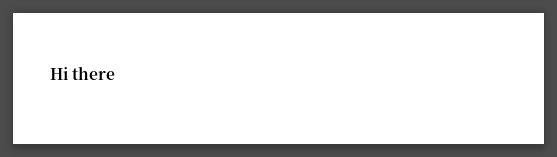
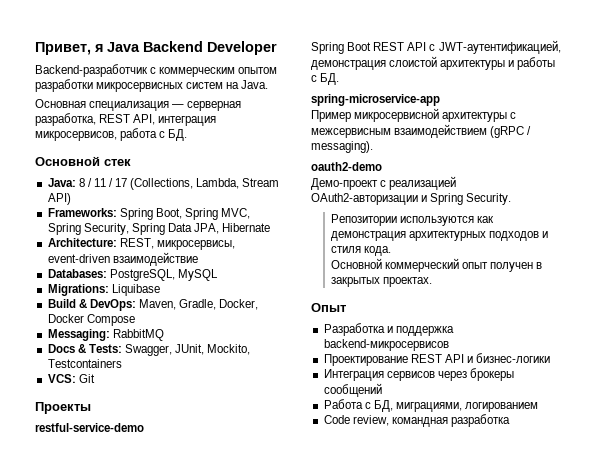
[50,66,116,80] Hi there -> [35,41,277,55] [35,64,278,77] [35,79,269,92] [35,99,242,111] [35,113,217,126] [35,128,188,141] [35,156,131,166] [47,178,280,190] [47,193,71,205] [47,208,251,220] [47,223,271,235] [47,238,235,250] [47,252,198,266] [47,269,218,281] [47,284,160,296] [47,299,259,311] [47,314,135,326] [47,329,164,341] [47,344,251,356] [47,359,122,368] [47,374,95,383] [35,402,91,414] [35,423,144,432] [311,40,561,54] [311,56,556,70] [311,73,340,85] [311,94,440,106] [311,108,517,122] [311,124,532,138] [311,141,373,153] [311,162,382,171] [311,176,457,190] [311,193,512,205] [330,214,495,226] [330,231,549,241] [330,246,391,256] [330,258,543,272] [330,277,432,287] [311,303,346,312] [323,323,454,336] [323,339,449,351] [323,353,551,366] [323,368,514,381] [323,383,382,397] [323,399,539,412] [323,414,510,427] Привет, я Java Backend Developer // Backend-разработчик с коммерческим опытом разработки микросервисных систем на Java. // Основная специализация — серверная разработка, REST API, интеграция микросервисов, работа с БД. // Основной стек // Java: 8 / 11 / 17 (Collections, Lambda, Stream API) // Frameworks: Spring Boot, Spring MVC, Spring Security, Spring Data JPA, Hibernate // Architecture: REST, микросервисы, event-driven взаимодействие // Databases: PostgreSQL, MySQL // Migrations: Liquibase // Build & DevOps: Maven, Gradle, Docker, Docker Compose // Messaging: RabbitMQ // Docs & Tests: Swagger, JUnit, Mockito, Testcontainers // VCS: Git // Проекты // restful-service-demo // Spring Boot REST API с JWT-аутентификацией, демонстрация слоистой архитектуры и работы с БД. // spring-microservice-app // Пример микросервисной архитектуры с межсервисным взаимодействием (gRPC / messaging). // oauth2-demo // Демо-проект с реализацией OAuth2-авторизации и Spring Security. // Репозитории используются как демонстрация архитектурных подходов и стиля кода. // Основной коммерческий опыт получен в закрытых проектах. // Опыт // Разработка и поддержка backend-микросервисов // Проектирование REST API и бизнес-логики // Интеграция сервисов через брокеры сообщений // Работа с БД, миграциями, логированием // Code review, командная разработка

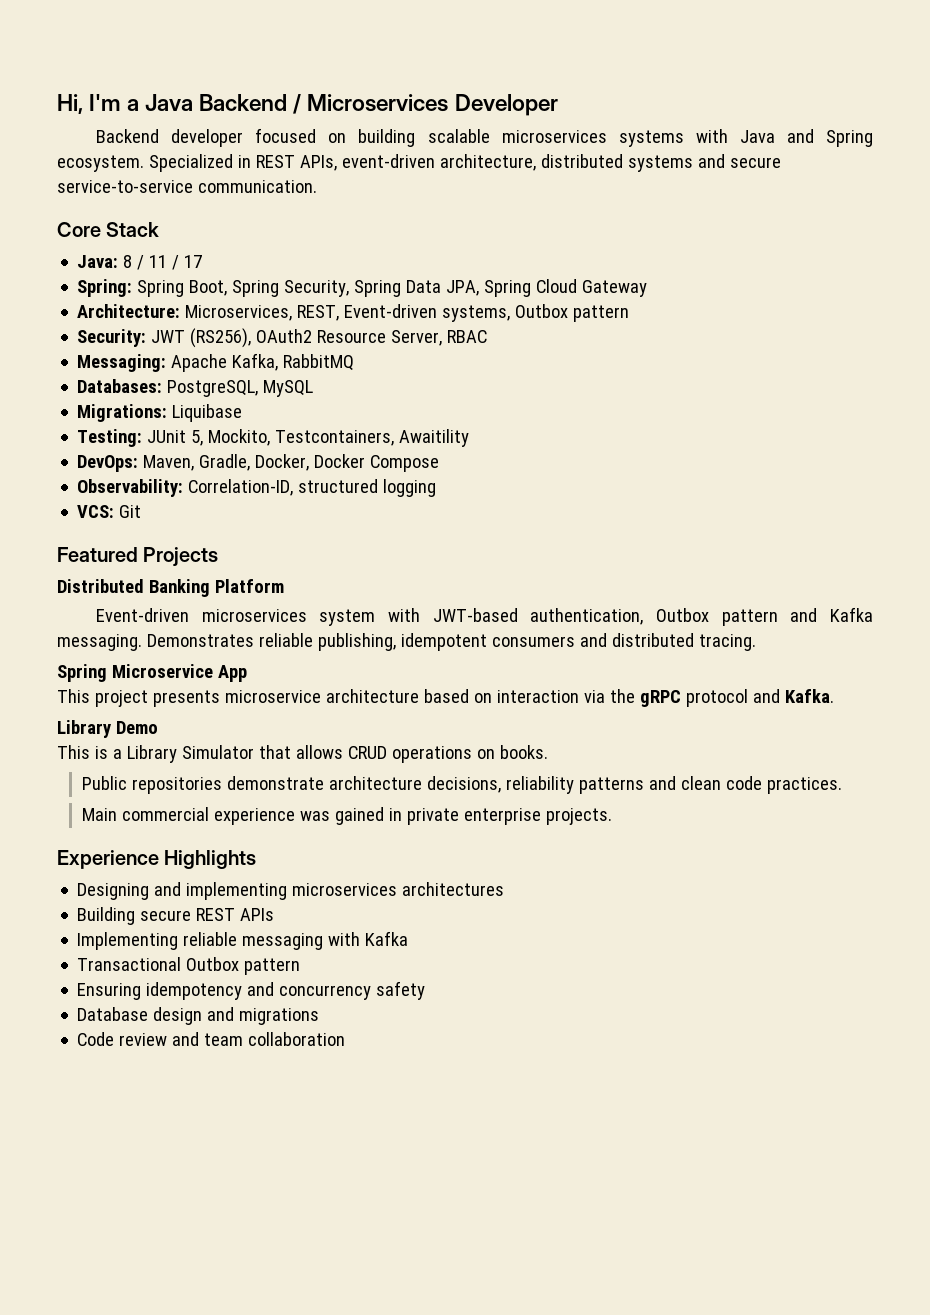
[35,41,277,55] [35,64,278,77] [35,79,269,92] [35,99,242,111] [35,113,217,126] [35,128,188,141] [35,156,131,166] Привет, я Java Backend Developer // Backend-разработчик с коммерческим опытом разработки микросервисных систем на Java. // Основная специализация — серверная разработка, REST API, интеграция микросервисов, работа с БД. // Основной стек -> [57,94,558,116] [96,128,874,147] [57,154,781,172] [57,180,317,193] [57,222,160,237] Hi, I'm a Java Backend / Microservices Developer // Backend developer focused on building scalable microservices systems with Java and Spring ecosystem. Specialized in REST APIs, event-driven architecture, distributed systems and secure service-to-service communication. // Core Stack
[130,178,280,190] [47,193,71,205] [47,208,117,217] (Collections, Lambda, Stream API) // Frameworks: -> [77,279,133,297] // Spring:
[221,208,251,219] [47,223,81,235] MVC, Spring -> (280, 288) none
[222,223,271,232] [47,238,235,250] [47,252,198,266] Hibernate // Architecture: REST, микросервисы, event-driven взаимодействие -> [484,279,648,297] [77,304,630,322] [77,328,488,348] [77,353,355,372] Spring Cloud Gateway // Architecture: Microservices, REST, Event-driven systems, Outbox pattern // Security: JWT (RS256), OAuth2 Resource Server, RBAC // Messaging: Apache Kafka, RabbitMQ
[47,299,87,308] Build & -> [77,429,470,447] Testing: JUnit 5, Mockito, Testcontainers, Awaitility //
[47,329,164,341] [47,344,251,356] [47,359,122,368] [47,374,95,383] [35,402,91,414] [35,423,144,432] [311,40,561,54] [311,56,556,70] [311,73,340,85] [311,94,440,106] [311,108,517,122] [311,124,532,138] [311,141,373,153] [311,162,382,171] [311,176,457,190] [311,193,512,205] [330,214,495,226] [330,231,549,241] [330,246,391,256] [330,258,543,272] [330,277,432,287] [311,303,346,312] [323,323,454,336] [323,339,449,351] [323,353,551,366] [323,368,514,381] [323,383,382,397] [323,399,539,412] [323,414,510,427] Messaging: RabbitMQ // Docs & Tests: Swagger, JUnit, Mockito, Testcontainers // VCS: Git // Проекты // restful-service-demo // Spring Boot REST API с JWT-аутентификацией, демонстрация слоистой архитектуры и работы с БД. // spring-microservice-app // Пример микросервисной архитектуры с межсервисным взаимодействием (gRPC / messaging). // oauth2-demo // Демо-проект с реализацией OAuth2-авторизации и Spring Security. // Репозитории используются как демонстрация архитектурных подходов и стиля кода. // Основной коммерческий опыт получен в закрытых проектах. // Опыт // Разработка и поддержка backend-микросервисов // Проектирование REST API и бизнес-логики // Интеграция сервисов через брокеры сообщений // Работа с БД, миграциями, логированием // Code review, командная разработка -> [77,479,437,497] [77,505,142,518] [57,547,219,567] [57,579,284,597] [96,607,873,626] [57,633,756,651] [57,664,247,682] [57,689,834,707] [57,720,158,738] [57,745,548,763] [81,776,842,794] [81,807,612,825] [57,850,257,869] [77,882,505,900] [77,907,275,925] [77,931,409,950] [77,957,301,975] [77,981,426,1000] [77,1007,320,1025] [77,1032,346,1046] Observability: Correlation-ID, structured logging // VCS: Git // Featured Projects // Distributed Banking Platform // Event-driven microservices system with JWT-based authentication, Outbox pattern and Kafka messaging. Demonstrates reliable publishing, idempotent consumers and distributed tracing. // Spring Microservice App // This project presents microservice architecture based on interaction via the gRPC protocol and Kafka. // Library Demo // This is a Library Simulator that allows CRUD operations on books. // Public repositories demonstrate architecture decisions, reliability patterns and clean code practices. // Main commercial experience was gained in private enterprise projects. // Experience Highlights // Designing and implementing microservices architectures // Building secure REST APIs // Implementing reliable messaging with Kafka // Transactional Outbox pattern // Ensuring idempotency and concurrency safety // Database design and migrations // Code review and team collaboration

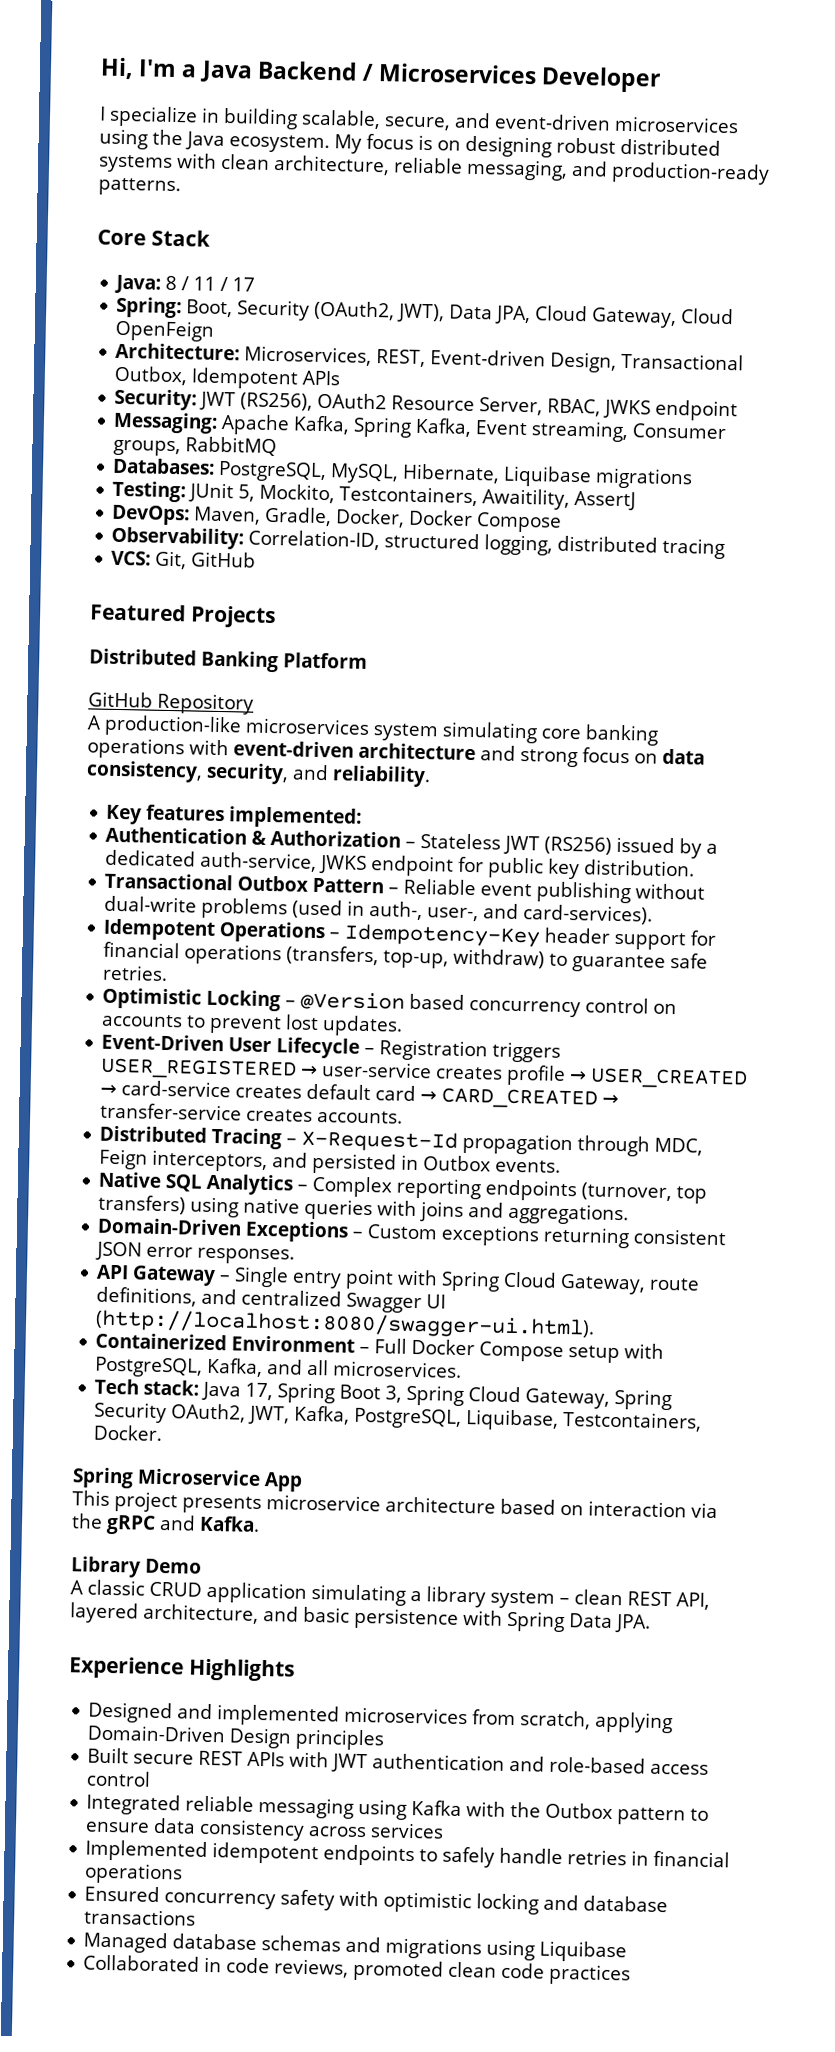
[96,128,874,147] [57,154,781,172] [57,180,317,193] Backend developer focused on building scalable microservices systems with Java and Spring ecosystem. Specialized in REST APIs, event-driven architecture, distributed systems and secure service-to-service communication. -> [99,105,739,134] [99,128,721,158] [98,153,770,185] [98,177,181,197] I specialize in building scalable, secure, and event-driven microservices using the Java ecosystem. My focus is on designing robust distributed systems with clean architecture, reliable messaging, and production-ready patterns.
[137,279,648,297] Spring Boot, Spring Security, Spring Data JPA, Spring Cloud Gateway -> [186,299,735,329] [115,319,215,342] Boot, Security (OAuth2, JWT), Data JPA, Cloud Gateway, Cloud OpenFeign
[442,304,630,322] systems, Outbox pattern -> [550,351,745,373] [114,365,342,390] Design, Transactional Outbox, Idempotent APIs
[447,330,488,343] RBAC -> [547,398,739,422] RBAC, JWKS endpoint
(279, 362) none -> [353,416,728,443] [113,439,182,457] Spring Kafka, Event streaming, Consumer groups,
[263,380,314,397] [77,404,243,422] MySQL // Migrations: Liquibase -> [330,463,694,490] MySQL, Hibernate, Liquibase migrations
[399,429,470,447] Awaitility -> [482,488,637,511] Awaitility, AssertJ
[383,479,437,497] logging -> [484,534,726,560] logging, distributed tracing
[119,505,142,518] Git -> [155,550,257,570] Git, GitHub
[96,607,873,626] [57,633,756,651] Event-driven microservices system with JWT-based authentication, Outbox pattern and Kafka messaging. Demonstrates reliable publishing, idempotent consumers and distributed tracing. -> [88,691,254,715] [87,714,659,746] [87,737,705,768] [86,760,431,788] [105,804,363,829] [105,826,719,859] [105,849,696,880] [104,872,706,904] [104,895,654,925] [103,918,717,951] [103,941,709,973] [102,964,169,982] [102,987,678,1018] [101,1013,404,1037] [101,1033,562,1063] [100,1057,749,1090] [100,1080,620,1110] [100,1102,404,1124] [99,1125,704,1157] [99,1148,562,1175] [98,1171,708,1204] [98,1194,630,1226] [97,1217,727,1249] [95,1241,296,1265] [96,1264,701,1295] [96,1286,447,1314] [95,1308,596,1340] [95,1332,665,1364] [94,1356,463,1378] [94,1378,673,1411] [94,1401,703,1432] [93,1424,163,1442] GitHub Repository // A production‑like microservices system simulating core banking operations with event‑driven architecture and strong focus on data consistency, security, and reliability. // Key features implemented: // Authentication & Authorization – Stateless JWT (RS256) issued by a dedicated auth‑service, JWKS endpoint for public key distribution. // Transactional Outbox Pattern – Reliable event publishing without dual‑write problems (used in auth‑, user‑, and card‑services). // Idempotent Operations – Idempotency-Key header support for financial operations (transfers, top‑up, withdraw) to guarantee safe retries. // Optimistic Locking – @Version based concurrency control on accounts to prevent lost updates. // Event‑Driven User Lifecycle – Registration triggers USER_REGISTERED → user‑service creates profile → USER_CREATED → card‑service creates default card → CARD_CREATED → transfer‑service creates accounts. // Distributed Tracing – X-Request-Id propagation through MDC, Feign interceptors, and persisted in Outbox events. // Native SQL Analytics – Complex reporting endpoints (turnover, top transfers) using native queries with joins and aggregations. // Domain‑Driven Exceptions – Custom exceptions returning consistent JSON error responses. // API Gateway – Single entry point with Spring Cloud Gateway, route definitions, and centralized Swagger UI (http://localhost:8080/swagger-ui.html). // Containerized Environment – Full Docker Compose setup with PostgreSQL, Kafka, and all microservices. // Tech stack: Java 17, Spring Boot 3, Spring Cloud Gateway, Spring Security OAuth2, JWT, Kafka, PostgreSQL, Liquibase, Testcontainers, Docker.
[685,689,748,707] protocol -> (156, 1524) none
[57,745,548,763] [81,776,842,794] [81,807,612,825] [57,850,257,869] [77,882,505,900] [77,907,275,925] [77,931,409,950] [77,957,301,975] [77,981,426,1000] [77,1007,320,1025] [77,1032,346,1046] This is a Library Simulator that allows CRUD operations on books. // Public repositories demonstrate architecture decisions, reliability patterns and clean code practices. // Main commercial experience was gained in private enterprise projects. // Experience Highlights // Designing and implementing microservices architectures // Building secure REST APIs // Implementing reliable messaging with Kafka // Transactional Outbox pattern // Ensuring idempotency and concurrency safety // Database design and migrations // Code review and team collaboration -> [70,1579,710,1610] [70,1602,651,1633] [68,1656,295,1682] [88,1701,674,1734] [87,1724,385,1751] [87,1747,710,1775] [86,1770,152,1787] [86,1793,710,1826] [85,1817,445,1841] [85,1839,731,1868] [84,1862,184,1885] [84,1885,669,1915] [84,1908,197,1926] [83,1931,628,1963] [83,1954,632,1986] A classic CRUD application simulating a library system – clean REST API, layered architecture, and basic persistence with Spring Data JPA. // Experience Highlights // Designed and implemented microservices from scratch, applying Domain‑Driven Design principles // Built secure REST APIs with JWT authentication and role‑based access control // Integrated reliable messaging using Kafka with the Outbox pattern to ensure data consistency across services // Implemented idempotent endpoints to safely handle retries in financial operations // Ensured concurrency safety with optimistic locking and database transactions // Managed database schemas and migrations using Liquibase // Collaborated in code reviews, promoted clean code practices

